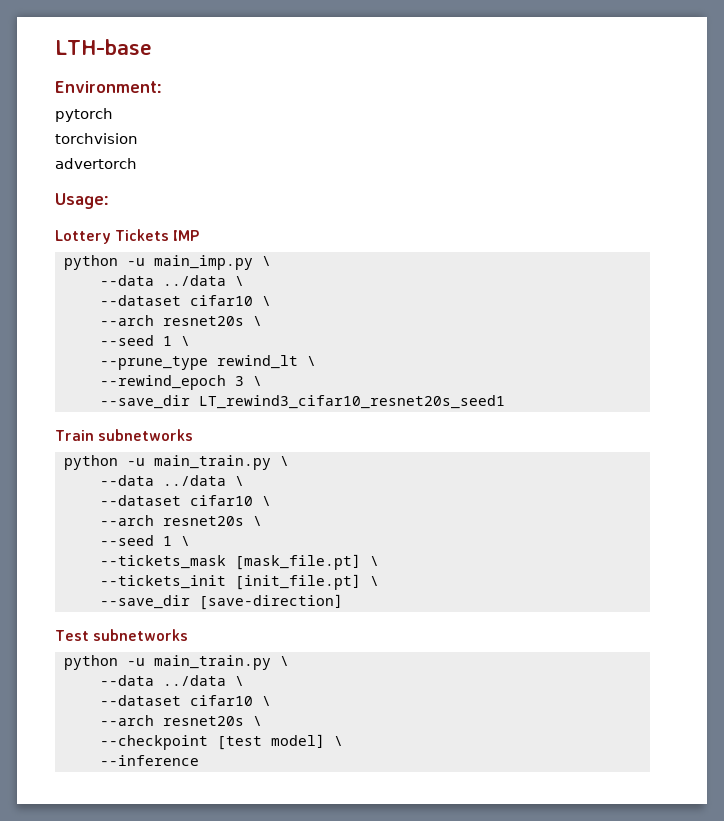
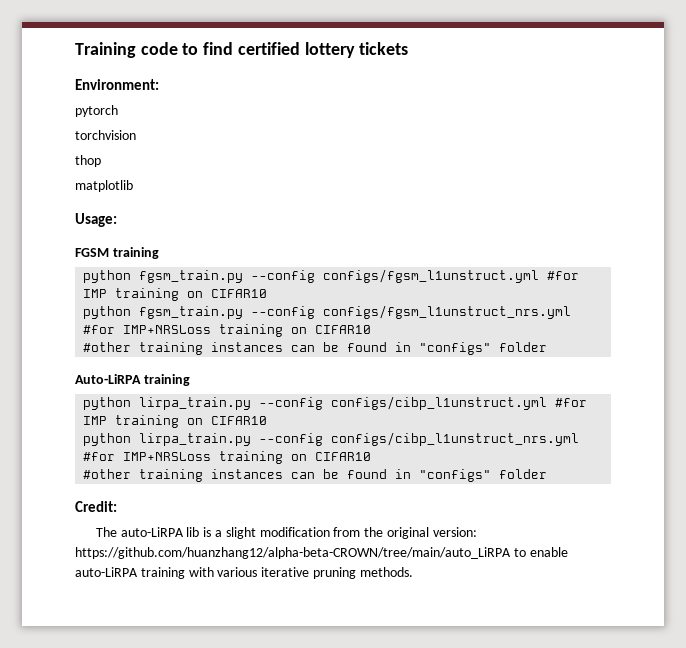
[55,39,152,55] LTH-base -> [75,42,409,58] Training code to find certified lottery tickets
[55,158,137,169] advertorch -> [75,155,101,167] [75,180,133,192] thop // matplotlib
[55,229,200,244] [63,255,271,270] [99,275,244,286] [99,295,271,306] [99,315,262,326] [99,335,190,346] [99,355,316,370] [99,375,262,390] [99,395,505,409] [55,429,194,441] [63,455,289,470] [99,475,244,486] [99,495,271,506] [99,515,262,526] [99,535,190,546] [99,554,379,570] [99,574,379,590] [99,594,343,610] [55,629,189,641] [63,655,289,670] [99,675,244,686] [99,695,271,706] [99,715,262,726] [99,734,343,750] [99,755,199,766] Lottery Tickets IMP // python -u main_imp.py \ // --data ../data \ // --dataset cifar10 \ // --arch resnet20s \ // --seed 1 \ // --prune_type rewind_lt \ // --rewind_epoch 3 \ // --save_dir LT_rewind3_cifar10_resnet20s_seed1 // Train subnetworks // python -u main_train.py \ // --data ../data \ // --dataset cifar10 \ // --arch resnet20s \ // --seed 1 \ // --tickets_mask [mask_file.pt] \ // --tickets_init [init_file.pt] \ // --save_dir [save-direction] // Test subnetworks // python -u main_train.py \ // --data ../data \ // --dataset cifar10 \ // --arch resnet20s \ // --checkpoint [test model] \ // --inference -> [75,247,159,259] [83,269,580,283] [83,288,268,301] [83,305,572,319] [83,324,372,337] [83,342,548,355] [75,374,190,386] [83,396,588,410] [83,415,268,428] [83,432,580,446] [83,451,372,464] [83,469,548,482] [75,501,117,512] [95,527,477,539] [75,547,568,559] [75,567,413,579] FGSM training // python fgsm_train.py --config configs/fgsm_l1unstruct.yml #for IMP training on CIFAR10 // python fgsm_train.py --config configs/fgsm_l1unstruct_nrs.yml #for IMP+NRSLoss training on CIFAR10 // #other training instances can be found in "configs" folder // Auto-LiRPA training // python lirpa_train.py --config configs/cibp_l1unstruct.yml #for IMP training on CIFAR10 // python lirpa_train.py --config configs/cibp_l1unstruct_nrs.yml #for IMP+NRSLoss training on CIFAR10 // #other training instances can be found in "configs" folder // Credit: // The auto-LiRPA lib is a slight modification from the original version: https://github.com/huanzhang12/alpha-beta-CROWN/tree/main/auto_LiRPA to enable auto-LiRPA training with various iterative pruning methods.

